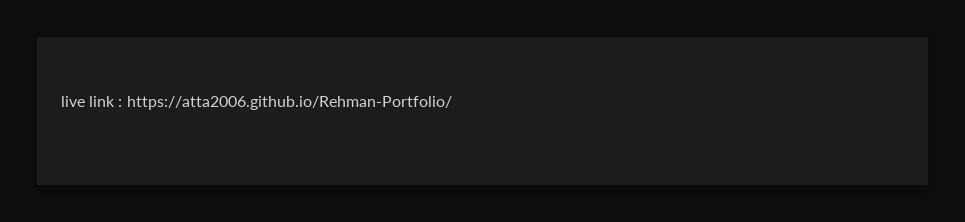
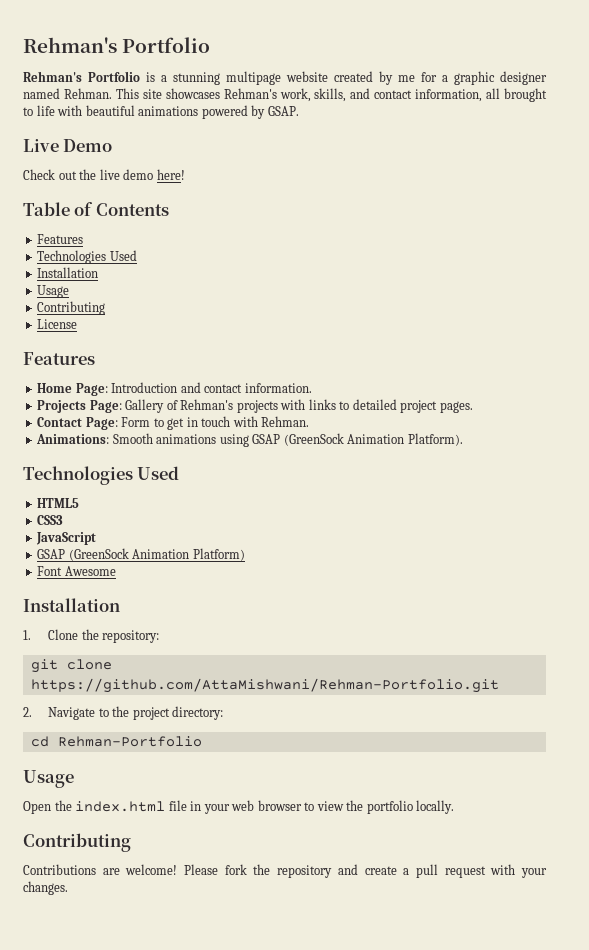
[61,96,452,110] live link : https://atta2006.github.io/Rehman-Portfolio/ -> [23,37,211,53] [23,71,547,85] [23,88,548,102] [23,105,299,119] [23,139,113,152] [23,169,185,180] [23,202,169,216] [37,234,84,244] [37,250,137,264] [37,267,99,278] [37,285,70,298] [37,301,106,315] [37,319,78,329] [23,352,95,365] [37,382,312,396] [37,399,473,413] [37,416,310,430] [36,433,463,447] [23,466,180,485] [37,498,80,508] [37,515,64,525] [36,532,97,545] [37,548,245,561] [37,566,116,576] [23,598,120,612] [23,629,160,643] [30,659,112,673] [30,678,499,693] [23,706,224,720] [30,736,202,747] [23,770,74,788] [23,800,455,814] [23,833,131,852] [23,864,547,878] [23,881,68,895] Rehman's Portfolio // Rehman's Portfolio is a stunning multipage website created by me for a graphic designer named Rehman. This site showcases Rehman's work, skills, and contact information, all brought to life with beautiful animations powered by GSAP. // Live Demo // Check out the live demo here! // Table of Contents // Features // Technologies Used // Installation // Usage // Contributing // License // Features // Home Page: Introduction and contact information. // Projects Page: Gallery of Rehman's projects with links to detailed project pages. // Contact Page: Form to get in touch with Rehman. // Animations: Smooth animations using GSAP (GreenSock Animation Platform). // Technologies Used // HTML5 // CSS3 // JavaScript // GSAP (GreenSock Animation Platform) // Font Awesome // Installation // 1. Clone the repository: // git clone https://github.com/AttaMishwani/Rehman-Portfolio.git // 2. Navigate to the project directory: // cd Rehman-Portfolio // Usage // Open the index.html file in your web browser to view the portfolio locally. // Contributing // Contributions are welcome! Please fork the repository and create a pull request with your changes.

